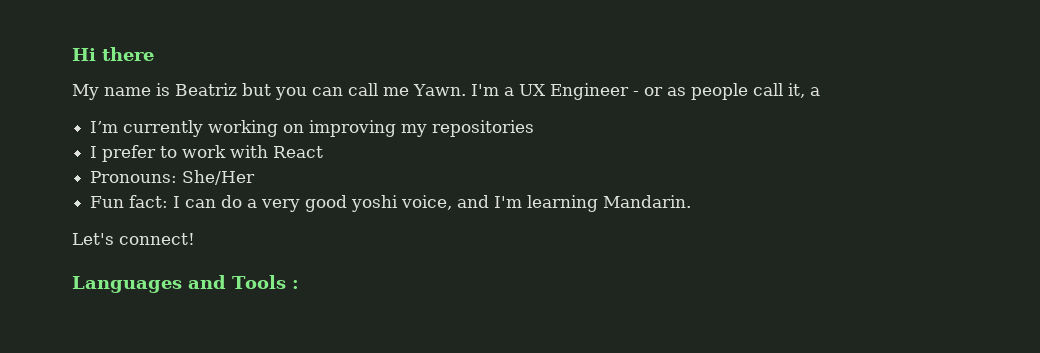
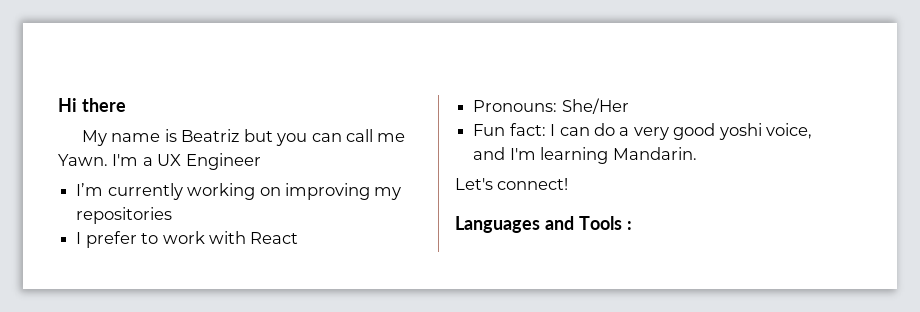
[632,83,820,100] - or as people call it, a -> (261, 161) none

